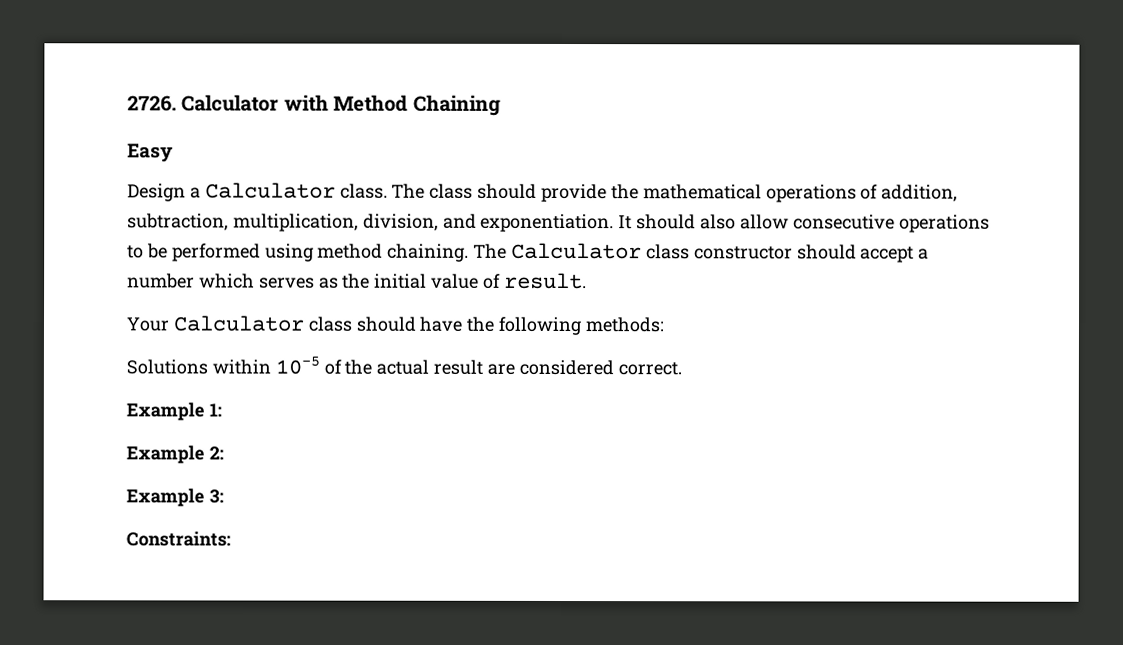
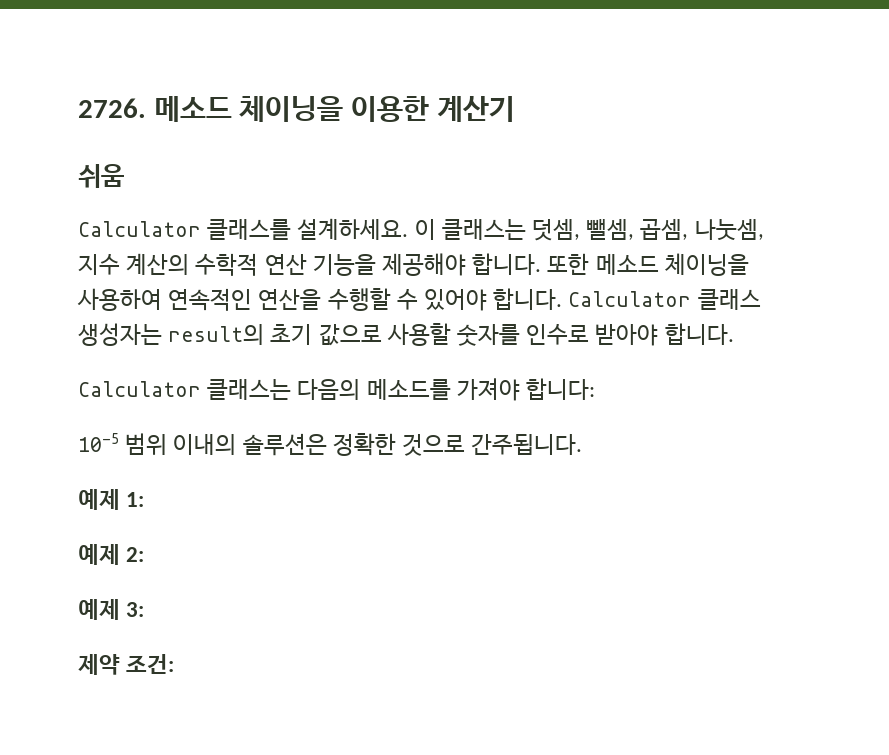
[181,94,501,116] [127,143,173,163] [127,182,959,203] [127,213,990,233] [127,242,930,263] [127,272,587,290] [126,315,666,336] [126,356,682,376] [126,402,205,421] Calculator with Method Chaining // Easy // Design a Calculator class. The class should provide the mathematical operations of addition, subtraction, multiplication, division, and exponentiation. It should also allow consecutive operations to be performed using method chaining. The Calculator class constructor should accept a number which serves as the initial value of result. // Your Calculator class should have the following methods: // Solutions within 10-5 of the actual result are considered correct. // Example -> [153,96,515,122] [78,164,124,188] [78,218,764,241] [78,253,749,276] [77,288,761,311] [78,323,734,346] [78,378,596,401] [78,433,583,456] [78,489,120,510] 메소드 체이닝을 이용한 계산기 // 쉬움 // Calculator 클래스를 설계하세요. 이 클래스는 덧셈, 뺄셈, 곱셈, 나눗셈, 지수 계산의 수학적 연산 기능을 제공해야 합니다. 또한 메소드 체이닝을 사용하여 연속적인 연산을 수행할 수 있어야 합니다. Calculator 클래스 생성자는 result의 초기 값으로 사용할 숫자를 인수로 받아야 합니다. // Calculator 클래스는 다음의 메소드를 가져야 합니다: // 10-5 범위 이내의 솔루션은 정확한 것으로 간주됩니다. // 예제
[126,445,205,464] Example -> [78,544,120,565] 예제
[126,488,205,507] Example -> [78,599,120,620] 예제
[126,531,231,547] Constraints: -> [78,654,175,675] 제약 조건:

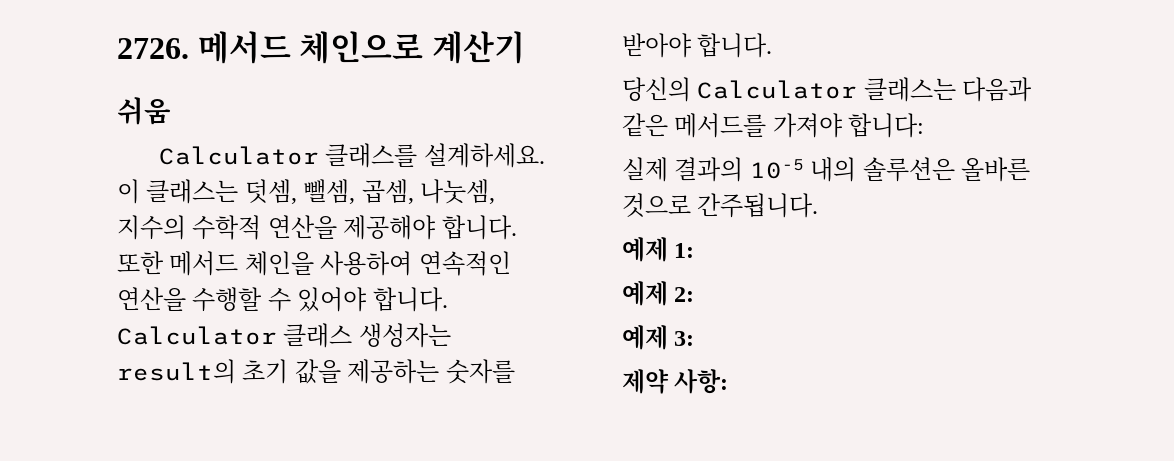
[153,96,430,122] 메소드 체이닝을 이용한 -> [197,31,424,64] 메서드 체인으로
[78,253,376,276] 지수 계산의 수학적 연산 기능을 -> [117,215,337,240] 지수의 수학적 연산을
[595,253,749,276] 메소드 체이닝을 -> [169,251,314,276] 메서드 체인을
[318,323,590,346] 값으로 사용할 숫자를 인수로 -> [294,359,515,384] 값을 제공하는 숫자를
(734, 334) none -> [622,77,691,102] 당신의
[297,379,451,400] 다음의 메소드를 -> [962,77,1033,102] [622,113,767,138] 다음과 같은 메서드를
[78,433,396,456] 10-5 범위 이내의 솔루션은 정확한 -> [622,157,1031,182] 실제 결과의 10-5 내의 솔루션은 올바른
[126,654,175,674] 조건: -> [674,369,729,394] 사항:

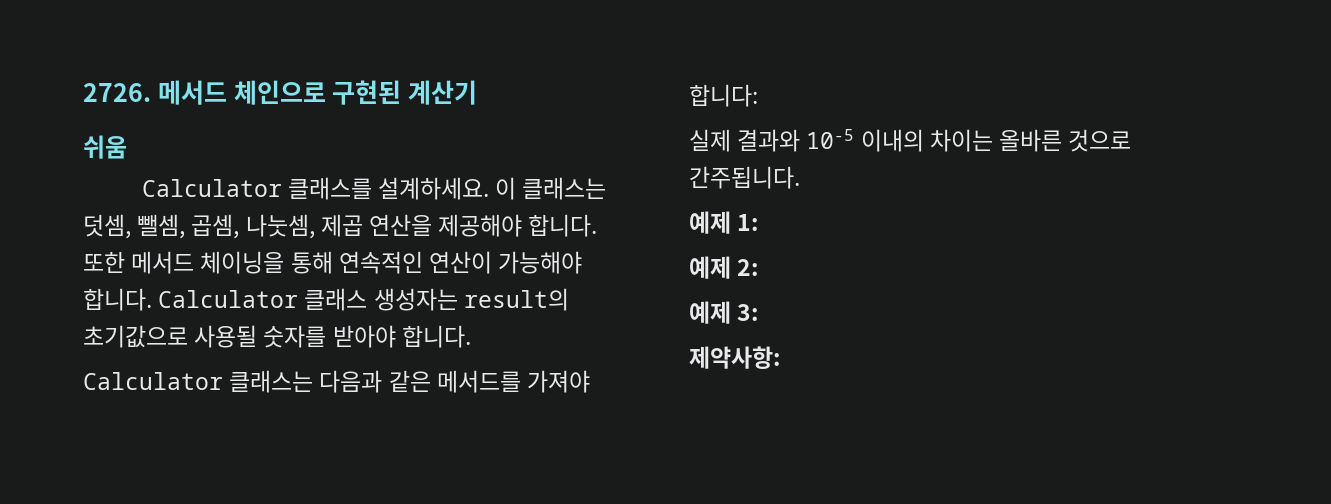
(424, 47) none -> [332,80,402,105] 구현된
[117,215,262,240] 지수의 수학적 -> [320,214,363,237] 제곱
[244,251,511,276] [117,287,368,312] 체인을 사용하여 연속적인 연산을 수행할 수 있어야 -> [200,251,583,274] 체이닝을 통해 연속적인 연산이 가능해야
[242,359,440,384] 초기 값을 제공하는 -> [83,325,258,348] 초기값으로 사용될
[622,77,691,102] 당신의 -> (471, 336) none
[674,157,955,182] 결과의 10-5 내의 솔루션은 -> [737,129,993,152] 결과와 10-5 이내의 차이는
[622,369,729,394] 제약 사항: -> [689,346,780,369] 제약사항:

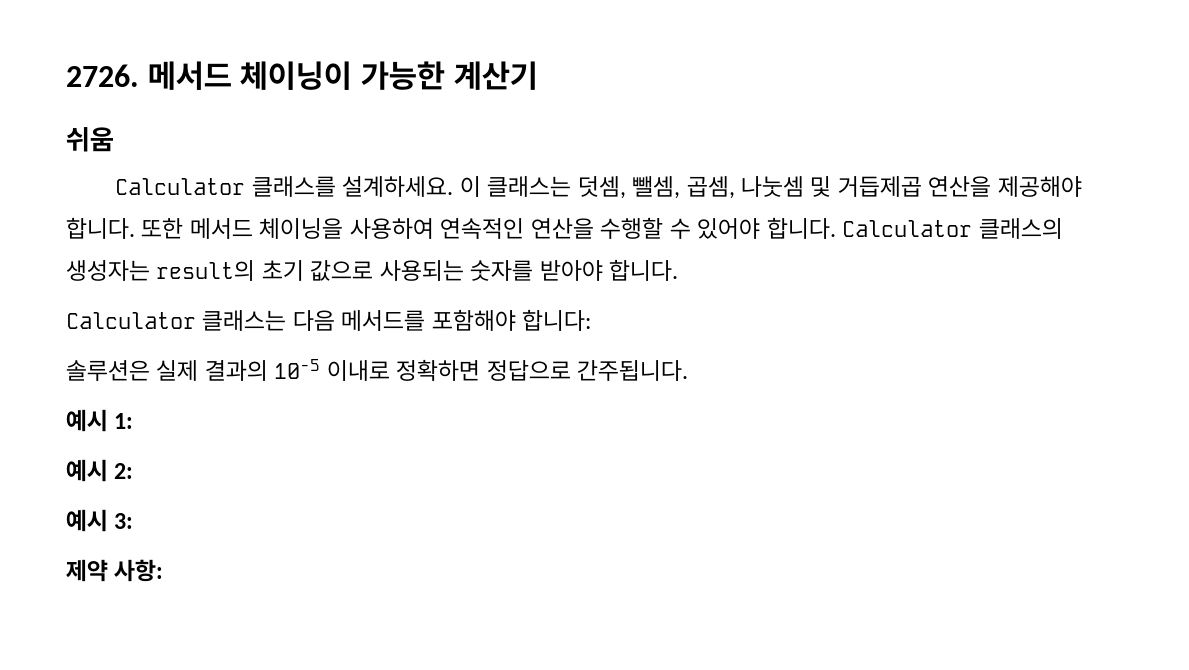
[233,80,402,105] 체인으로 구현된 -> [240,61,445,90] 체이닝이 가능한
[245,214,363,239] 나눗셈, 제곱 -> [740,176,922,197] 나눗셈 및 거듭제곱
[290,251,583,274] 통해 연속적인 연산이 가능해야 -> [349,217,761,239] 사용하여 연속적인 연산을 수행할 수 있어야
[304,288,368,311] 클래스 -> [978,218,1063,239] 클래스의
[83,325,258,348] 초기값으로 사용될 -> [261,260,464,281] 초기 값으로 사용되는
[319,370,591,393] [689,84,758,107] [689,129,1132,152] 다음과 같은 메서드를 가져야 합니다: // 실제 결과와 10-5 이내의 차이는 올바른 것으로 -> [292,309,592,331] [66,359,571,381] 다음 메서드를 포함해야 합니다: // 솔루션은 실제 결과의 10-5 이내로 정확하면 정답으로
[689,211,731,234] 예제 -> [66,409,108,432] 예시
[689,256,731,279] 예제 -> [66,459,108,482] 예시
[689,301,731,324] 예제 -> [66,509,108,532] 예시
[689,346,780,369] 제약사항: -> [66,559,164,582] 제약 사항:

